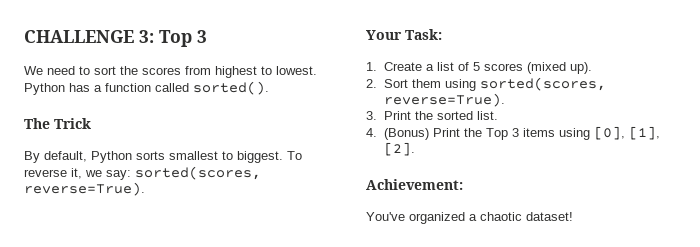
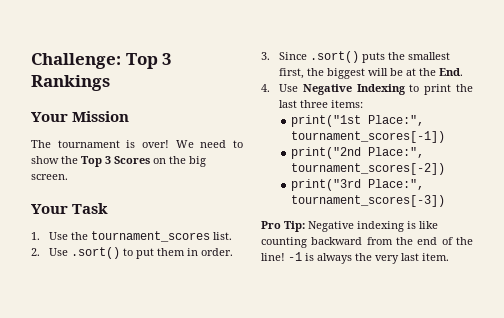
[24,30,207,47] [24,66,317,78] [24,81,269,95] [24,118,91,129] [24,151,302,163] [24,166,261,180] [24,182,145,196] [366,29,442,40] CHALLENGE 3: Top 3 // We need to sort the scores from highest to lowest. Python has a function called sorted(). // The Trick // By default, Python sorts smallest to biggest. To reverse it, we say: sorted(scores, reverse=True). // Your Task: -> [31,53,173,69] [31,75,110,91] [31,111,130,122] [31,140,243,148] [31,156,206,167] [31,174,68,180] [31,203,109,214] Challenge: Top 3 Rankings // Your Mission // The tournament is over! We need to show the Top 3 Scores on the big screen. // Your Task
[383,62,592,74] [366,77,606,91] [383,93,505,107] [366,111,498,120] [366,126,660,140] [383,142,415,156] [366,179,463,190] [366,212,573,224] Create a list of 5 scores (mixed up). // 2. Sort them using sorted(scores, reverse=True). // 3. Print the sorted list. // 4. (Bonus) Print the Top 3 items using [0], [1], [2]. // Achievement: // You've organized a chaotic dataset! -> [49,231,233,242] [31,247,234,259] [261,51,451,63] [279,68,464,79] [261,84,473,95] [279,100,364,108] [291,115,425,127] [291,131,446,143] [291,147,425,159] [291,163,446,175] [291,179,425,191] [291,195,446,207] [261,221,438,232] [261,237,474,248] [261,252,449,264] Use the tournament_scores list. // 2. Use .sort() to put them in order. // 3. Since .sort() puts the smallest first, the biggest will be at the End. // 4. Use Negative Indexing to print the last three items: // print("1st Place:", tournament_scores[-1]) // print("2nd Place:", tournament_scores[-2]) // print("3rd Place:", tournament_scores[-3]) // Pro Tip: Negative indexing is like counting backward from the end of the line! -1 is always the very last item.

